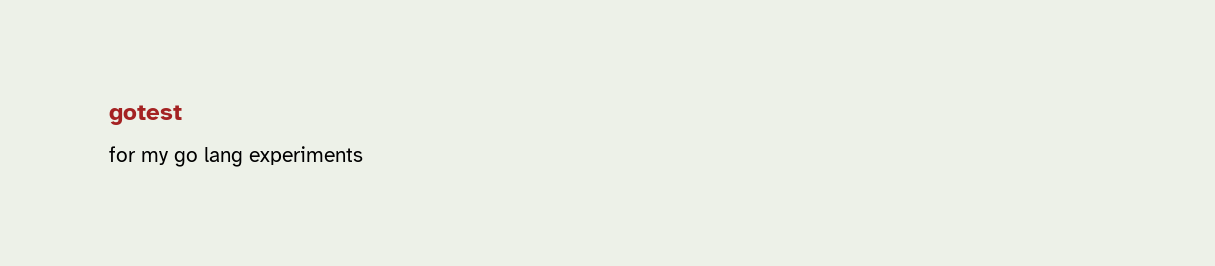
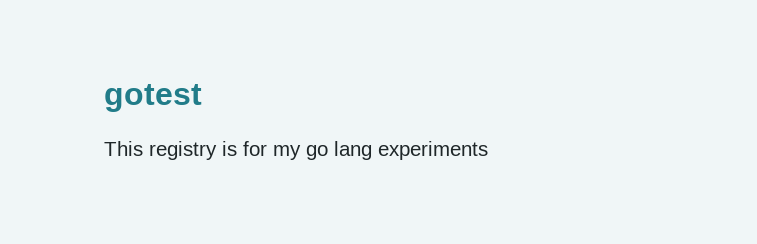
(182, 115) none -> [104,141,237,160] This registry is

